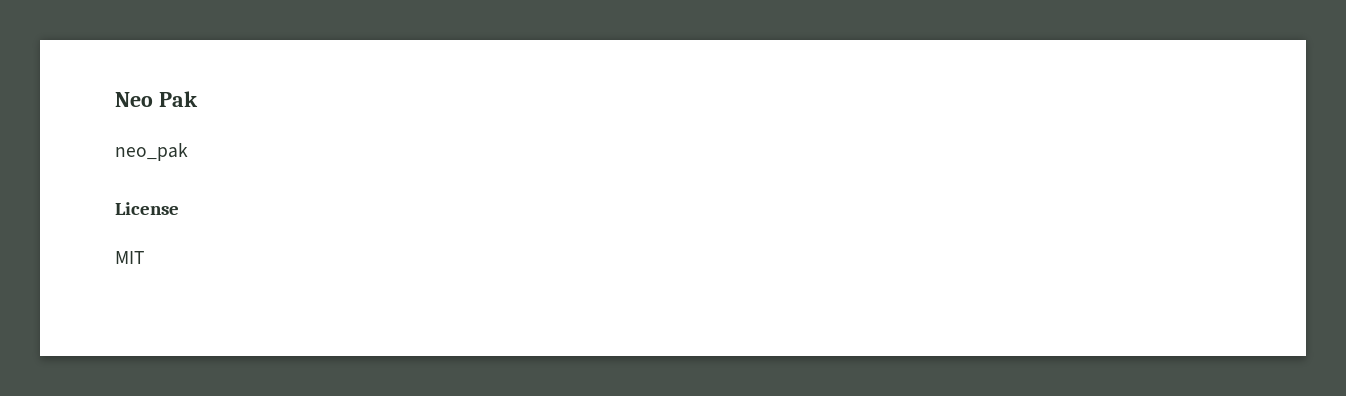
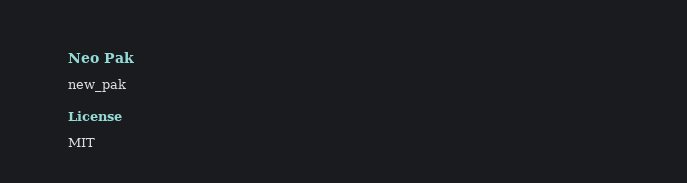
[115,143,188,161] neo_pak -> [68,79,126,92] new_pak

